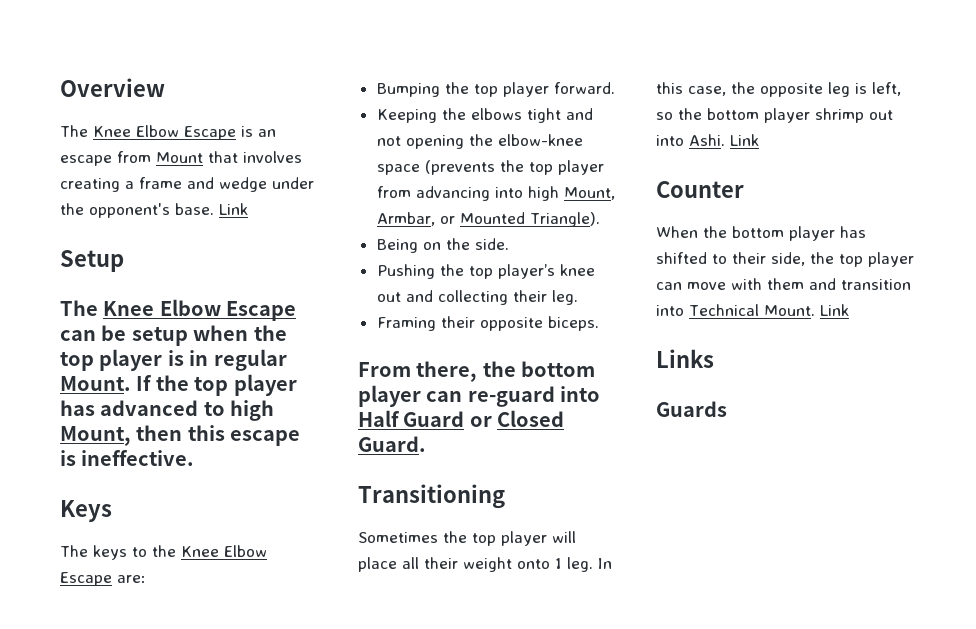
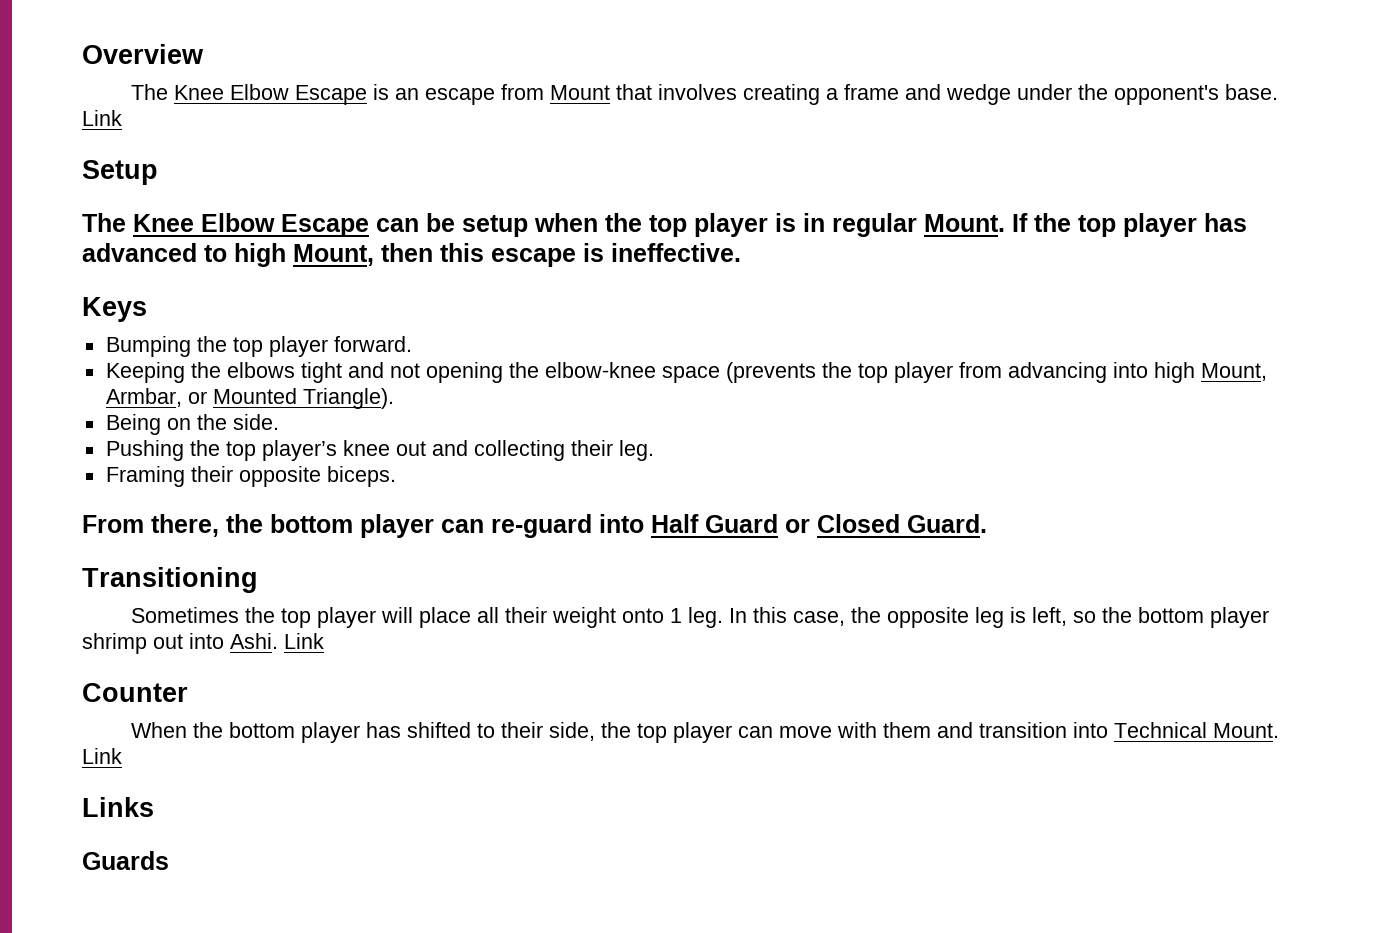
[60,545,267,560] [60,572,146,586] // The keys to the Knee Elbow Escape are: -> (147, 309) none

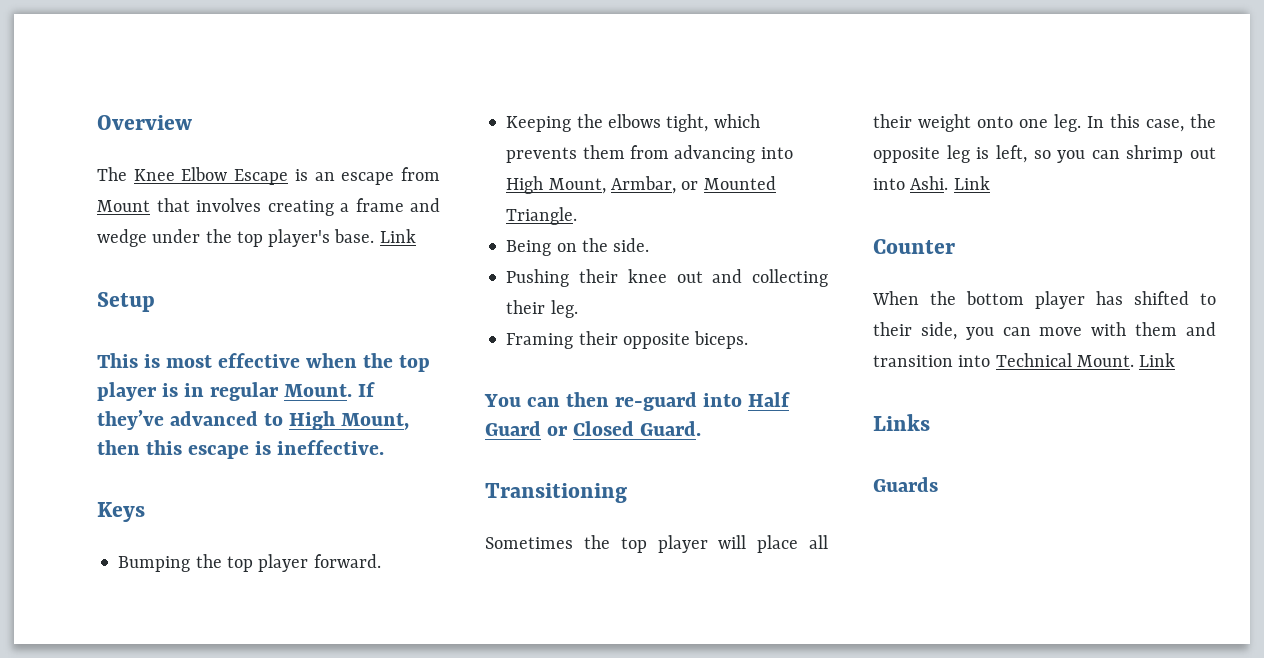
[1113,85,1219,105] opponent's -> [236,229,331,247] top player's
[82,213,528,237] The Knee Elbow Escape can be setup -> [97,353,301,368] This is most effective
[1034,213,1247,237] the top player has -> [97,410,164,430] they’ve
[234,243,286,267] high -> [289,411,336,430] High
[300,362,953,383] tight and not opening the elbow-knee space (prevents the top player -> [666,114,760,132] [506,145,625,163] tight, which prevents them
[1153,362,1195,383] high -> [506,176,544,194] High
[302,388,394,409] Triangle). -> [506,207,578,225] Triangle.
[189,440,337,461] the top player’s -> [579,269,619,283] their
[82,514,484,538] From there, the bottom player can -> [484,392,610,407] You can then
[669,608,682,623] 1 -> [1019,119,1048,128] one
[1101,607,1269,628] the bottom player -> [1057,150,1120,163] you can
[600,722,732,743] the top player -> [965,327,994,340] you

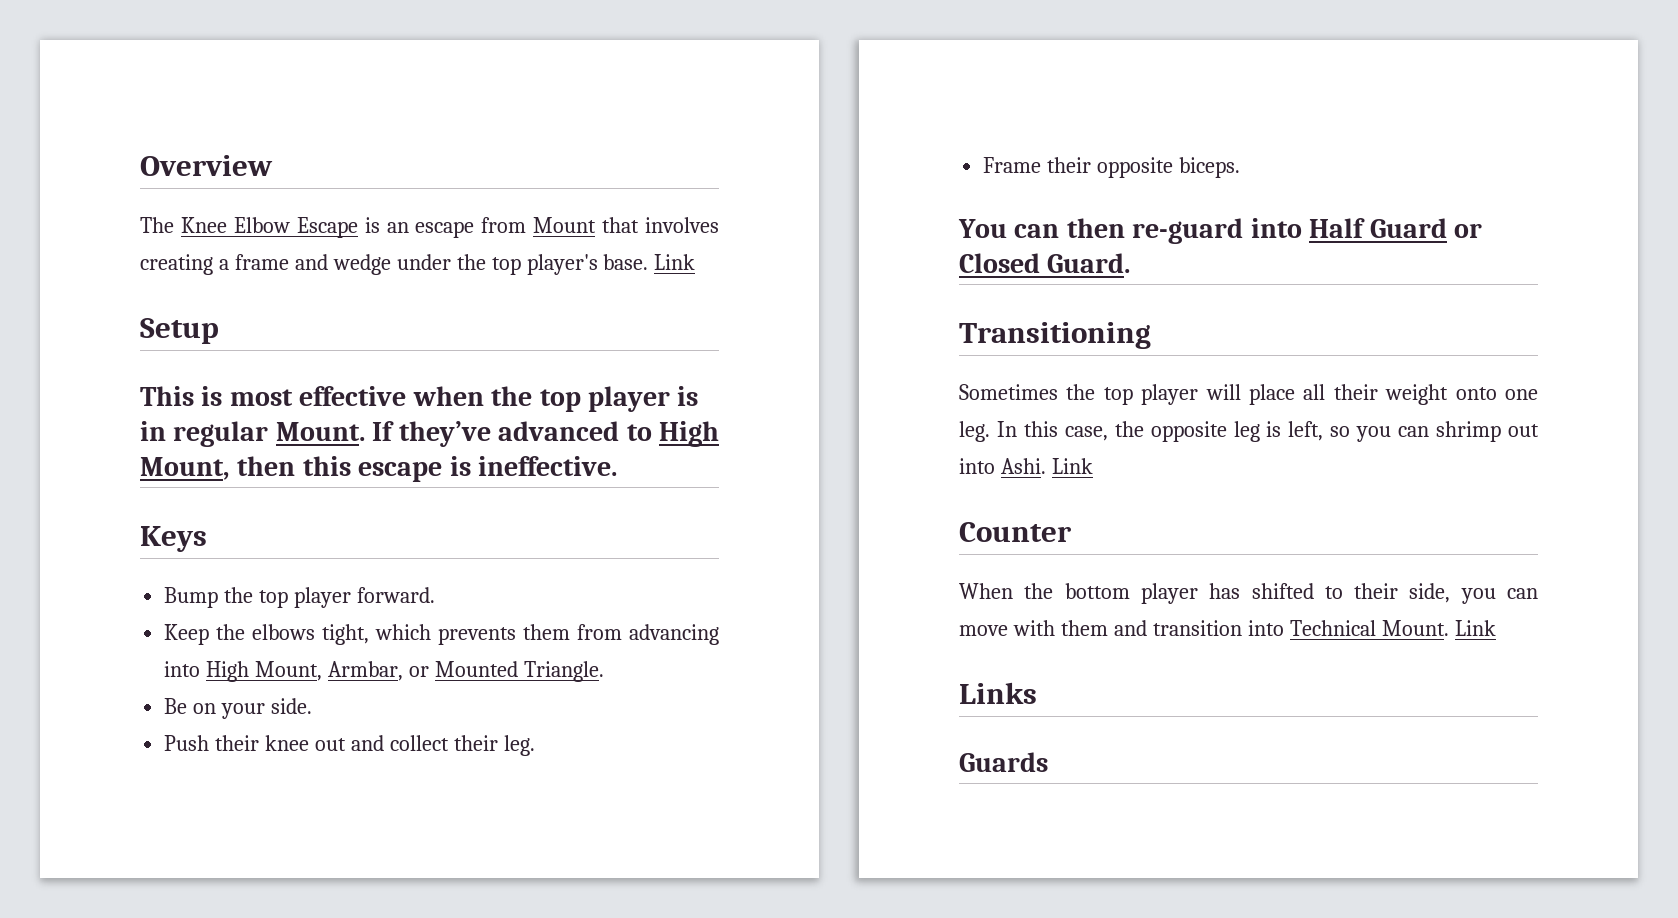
[118,556,191,572] Bumping -> [164,587,219,608] Bump
[506,116,572,132] Keeping -> [164,624,210,645] Keep
[506,238,608,256] Being on the -> [164,698,266,719] Be on your
[506,269,570,287] Pushing -> [164,735,210,751] Push
[752,269,828,287] collecting -> [389,735,449,751] collect
[506,333,574,349] Framing -> [983,157,1042,173] Frame

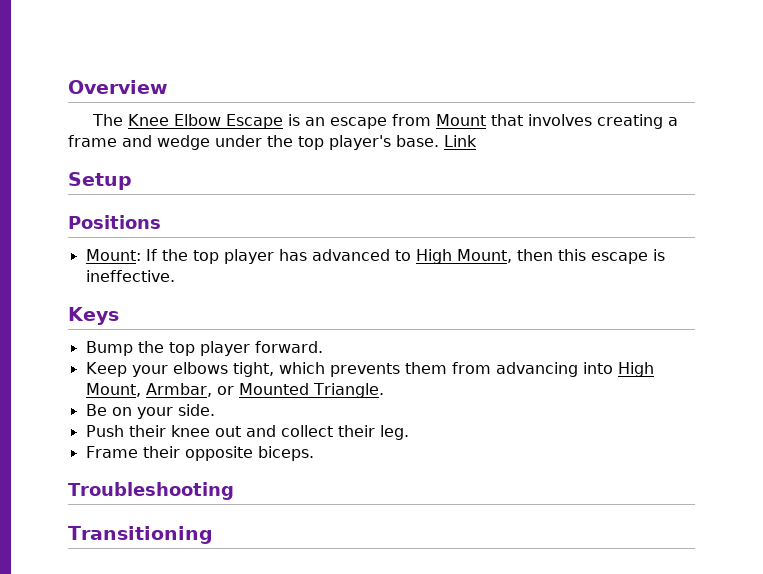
[140,386,699,412] [140,421,491,447] This is most effective when the top player is in regular Mount. If they’ve -> [68,215,161,229] [85,249,307,264] Positions // Mount: If the top player has
[216,624,246,640] the -> [131,365,168,377] your
[958,218,1482,244] [959,253,1131,273] [959,322,1151,349] [959,384,1538,405] [959,421,1539,442] [959,458,1093,474] [959,522,1072,542] [959,583,1538,604] [959,620,1496,636] [959,682,1037,704] [959,752,1048,772] You can then re-guard into Half Guard or Closed Guard. // Transitioning // Sometimes the top player will place all their weight onto one leg. In this case, the opposite leg is left, so you can shrimp out into Ashi. Link // Counter // When the bottom player has shifted to their side, you can move with them and transition into Technical Mount. Link // Links // Guards -> [68,482,234,500] [68,526,213,544] Troubleshooting // Transitioning

